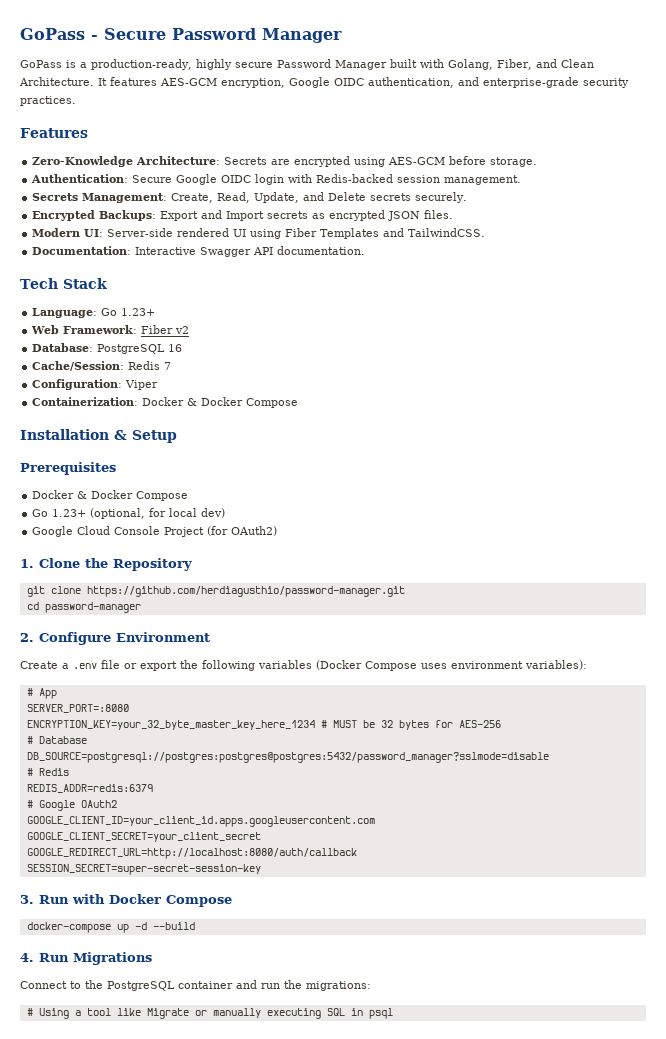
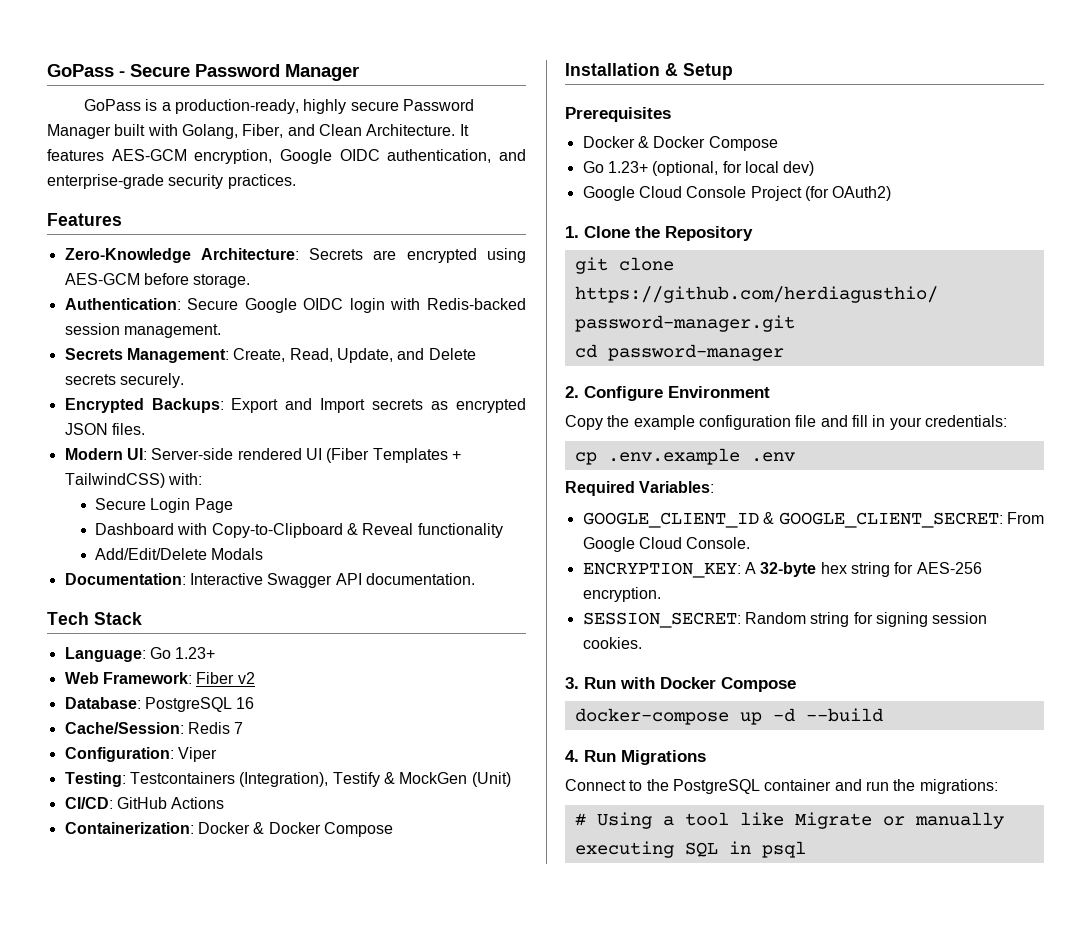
[250,228,486,239] using Fiber Templates and TailwindCSS. -> [326,448,461,463] [64,473,202,488] [95,498,233,513] [95,523,503,538] [95,548,264,560] (Fiber Templates + TailwindCSS) with: // Secure Login Page // Dashboard with Copy-to-Clipboard & Reveal functionality // Add/Edit/Delete Modals
(159, 385) none -> [64,772,511,787] [64,797,225,809] // Testing: Testcontainers (Integration), Testify & MockGen (Unit) // CI/CD: GitHub Actions
[20,660,587,671] [26,688,57,699] [26,704,129,713] [26,720,501,730] [26,736,87,744] [26,752,549,763] [26,768,69,776] [26,784,153,793] [26,800,117,811] [26,816,375,827] [26,832,261,842] [26,848,357,859] [26,864,261,875] Create a .env file or export the following variables (Docker Compose uses environment variables): // # App // SERVER_PORT=:8080 // ENCRYPTION_KEY=your_32_byte_master_key_here_1234 # MUST be 32 bytes for AES-256 // # Database // DB_SOURCE=postgresql://postgres:postgres@postgres:5432/password_manager?sslmode=disable // # Redis // REDIS_ADDR=redis:6379 // # Google OAuth2 // GOOGLE_CLIENT_ID=your_client_id.apps.googleusercontent.com // GOOGLE_CLIENT_SECRET=your_client_secret // GOOGLE_REDIRECT_URL=http://localhost:8080/auth/callback // SESSION_SECRET=super-secret-session-key -> [565,415,1007,430] [574,448,795,465] [565,481,715,496] [582,512,1044,528] [582,537,751,552] [582,562,982,578] [582,587,661,602] [582,612,988,628] [582,637,642,649] Copy the example configuration file and fill in your credentials: // cp .env.example .env // Required Variables: // GOOGLE_CLIENT_ID & GOOGLE_CLIENT_SECRET: From Google Cloud Console. // ENCRYPTION_KEY: A 32-byte hex string for AES-256 encryption. // SESSION_SECRET: Random string for signing session cookies.

